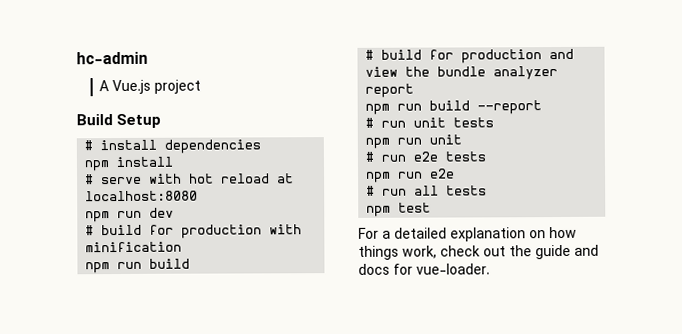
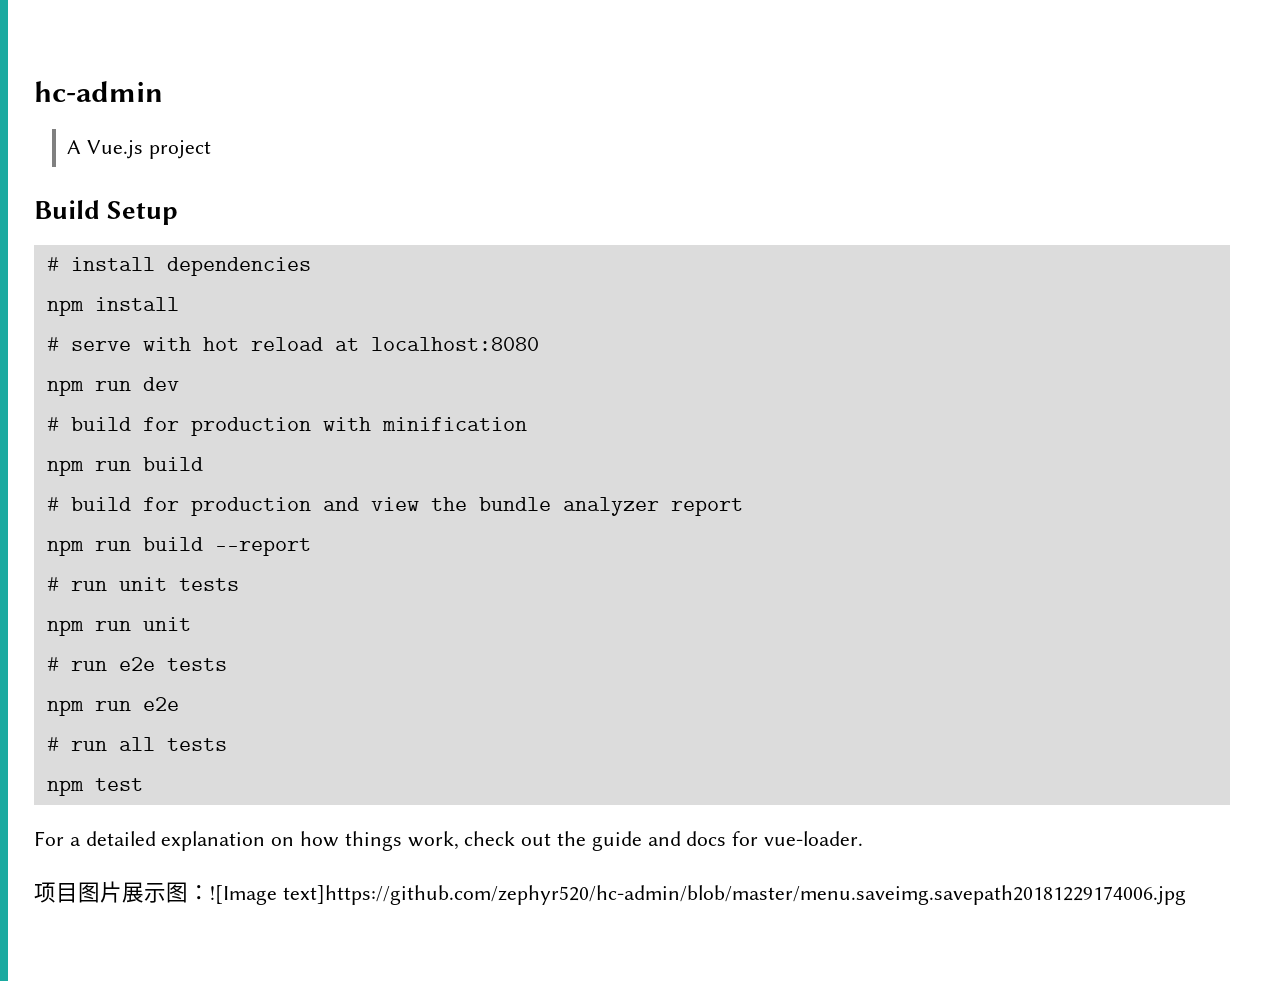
(490, 269) none -> [34,881,1186,905] // 项目图片展示图：![Image text]https://github.com/zephyr520/hc-admin/blob/master/menu.saveimg.savepath20181229174006.jpg

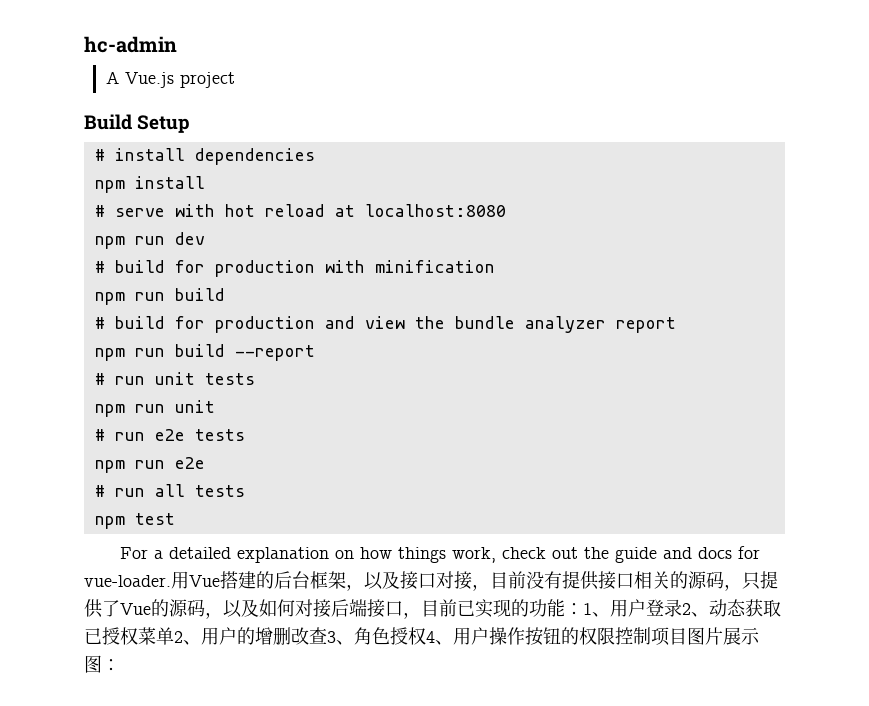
(864, 838) // -> [171,571,778,591] [84,599,781,619] [84,627,651,646] 用Vue搭建的后台框架，以及接口对接，目前没有提供接口相关的源码，只提供了Vue的源码，以及如何对接后端接口，目前已实现的功能：1、用户登录2、动态获取已授权菜单2、用户的增删改查3、角色授权4、用户操作按钮的权限控制
[210,885,1186,905] ![Image text]https://github.com/zephyr520/hc-admin/blob/master/menu.saveimg.savepath20181229174006.jpg -> (120, 665) none

